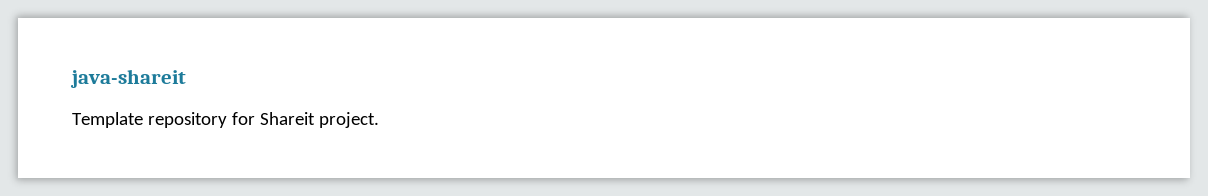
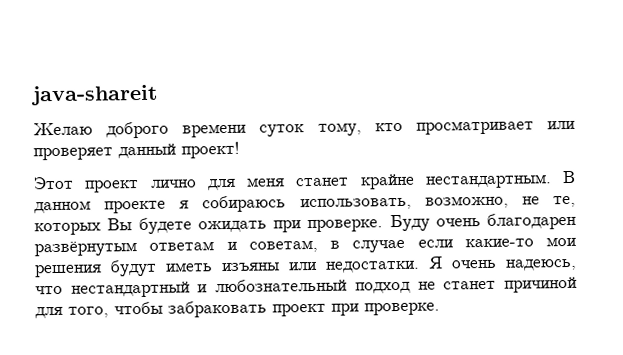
[72,112,379,128] Template repository for Shareit project. -> [33,120,576,139] [33,141,240,161] [33,170,576,193] [34,195,576,214] [34,212,576,236] [34,236,576,257] [35,256,577,278] [35,276,577,298] [35,300,440,319] Желаю доброго времени суток тому, кто просматривает или проверяет данный проект! // Этот проект лично для меня станет крайне нестандартным. В данном проекте я собираюсь использовать, возможно, не те, которых Вы будете ожидать при проверке. Буду очень благодарен развёрнутым ответам и советам, в случае если какие-то мои решения будут иметь изъяны или недостатки. Я очень надеюсь, что нестандартный и любознательный подход не станет причиной для того, чтобы забраковать проект при проверке.

